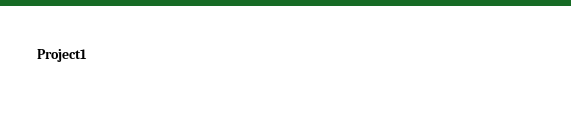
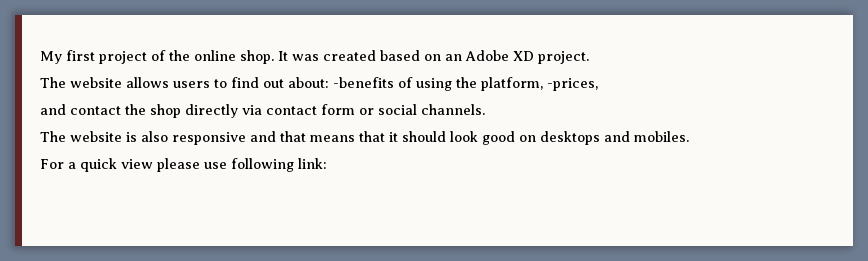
[37,49,87,62] Project1 -> [40,50,589,64] [40,77,598,91] [40,104,485,118] [40,131,689,145] [40,158,327,172] My first project of the online shop. It was created based on an Adobe XD project. // The website allows users to find out about: -benefits of using the platform, -prices, // and contact the shop directly via contact form or social channels. // The website is also responsive and that means that it should look good on desktops and mobiles. // For a quick view please use following link:

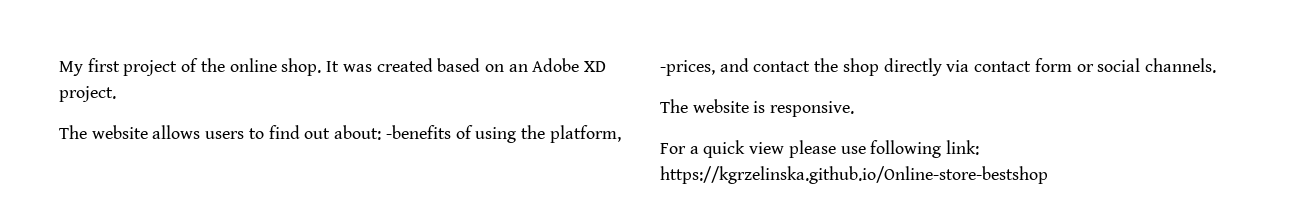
(598, 84) // -> (715, 68) none
[141,131,689,145] also responsive and that means that it should look good on desktops and mobiles. -> [770,101,855,117] responsive.
(327, 163) none -> [660,166,1048,184] https://kgrzelinska.github.io/Online-store-bestshop

